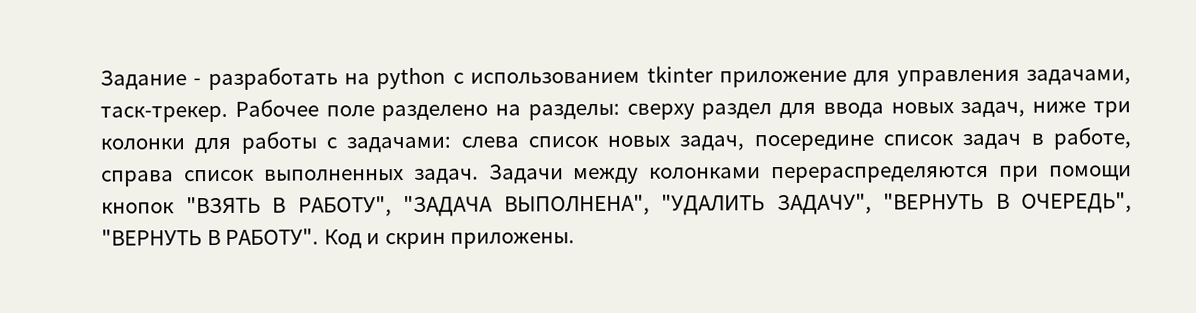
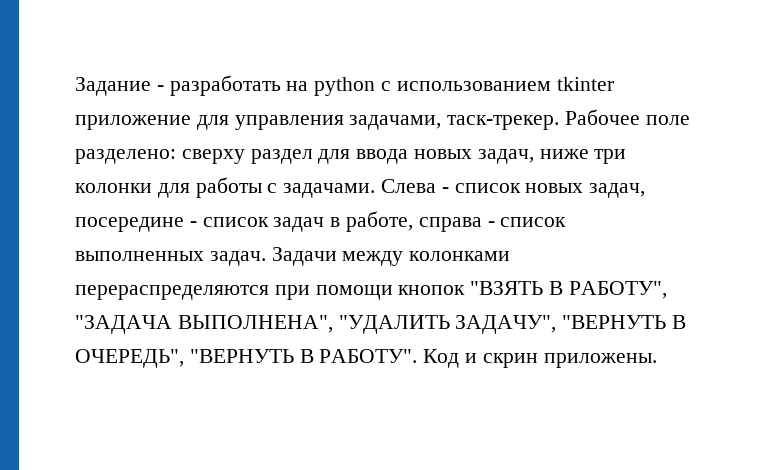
[381,103,620,122] разделено на разделы: -> [75,149,176,164] разделено:
[346,136,519,153] задачами: слева -> [283,179,449,198] задачами. Слева -
(874, 143) none -> [189,221,197,227] -
(174, 178) none -> [487,221,495,227] -

